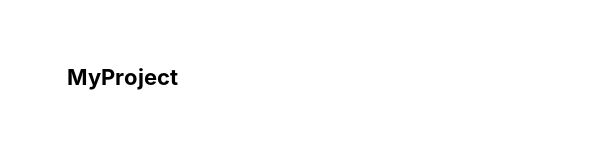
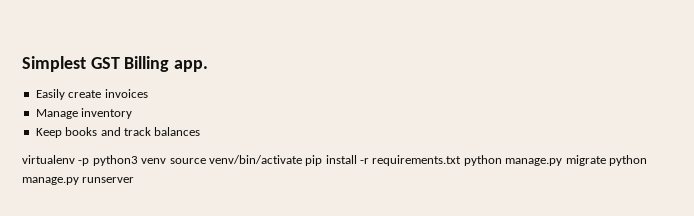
[67,68,178,90] MyProject -> [22,56,209,72] [35,89,148,100] [35,108,133,119] [35,127,201,138] [22,155,647,166] [22,177,135,185] Simplest GST Billing app. // Easily create invoices // Manage inventory // Keep books and track balances // virtualenv -p python3 venv source venv/bin/activate pip install -r requirements.txt python manage.py migrate python manage.py runserver

